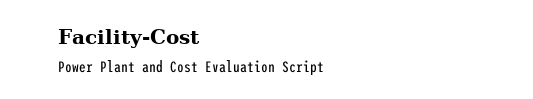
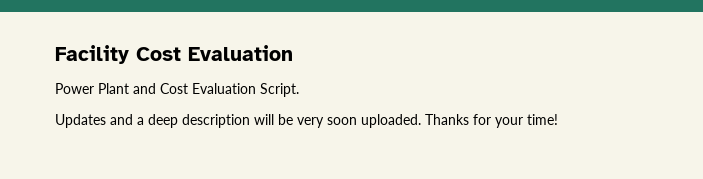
[58,29,200,48] Facility-Cost -> [55,45,293,64] Facility Cost Evaluation
[282,60,324,76] Script -> [260,83,299,97] [55,114,558,128] Script. // Updates and a deep description will be very soon uploaded. Thanks for your time!

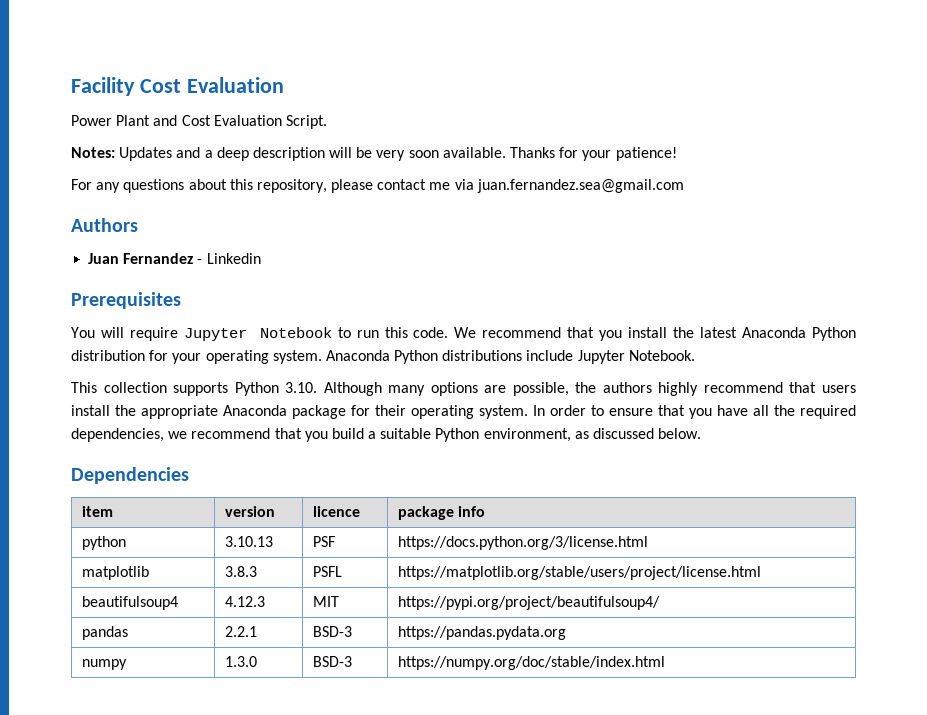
(299, 90) none -> [71,147,115,158] Notes:
[361,114,421,128] uploaded. -> [442,147,506,158] available.
[527,114,558,125] time! -> [615,147,677,161] [71,179,684,193] [71,218,138,232] [88,253,261,264] [71,292,181,309] [71,327,856,341] [71,350,695,364] [71,382,856,396] [71,405,856,419] [71,428,702,442] [71,467,189,484] [81,506,113,517] [224,506,275,517] [312,506,360,517] [397,506,485,520] [81,536,126,550] [224,536,273,547] [312,536,335,547] [397,536,648,550] [81,566,149,580] [224,566,257,577] [312,566,342,577] [397,566,761,580] [81,596,178,610] [224,596,265,607] [312,596,339,607] [397,596,660,610] [81,626,128,640] [224,626,257,637] [312,626,352,637] [397,626,566,640] [81,659,127,670] [224,656,257,667] [312,656,352,667] [397,656,665,670] patience! // For any questions about this repository, please contact me via juan.fernandez.sea@gmail.com // Authors // Juan Fernandez - Linkedin // Prerequisites // You will require Jupyter Notebook to run this code. We recommend that you install the latest Anaconda Python distribution for your operating system. Anaconda Python distributions include Jupyter Notebook. // This collection supports Python 3.10. Although many options are possible, the authors highly recommend that users install the appropriate Anaconda package for their operating system. In order to ensure that you have all the required dependencies, we recommend that you build a suitable Python environment, as discussed below. // Dependencies // item | version | licence | package info // python | 3.10.13 | PSF | https://docs.python.org/3/license.html // matplotlib | 3.8.3 | PSFL | https://matplotlib.org/stable/users/project/license.html // beautifulsoup4 | 4.12.3 | MIT | https://pypi.org/project/beautifulsoup4/ // pandas | 2.2.1 | BSD-3 | https://pandas.pydata.org // numpy | 1.3.0 | BSD-3 | https://numpy.org/doc/stable/index.html

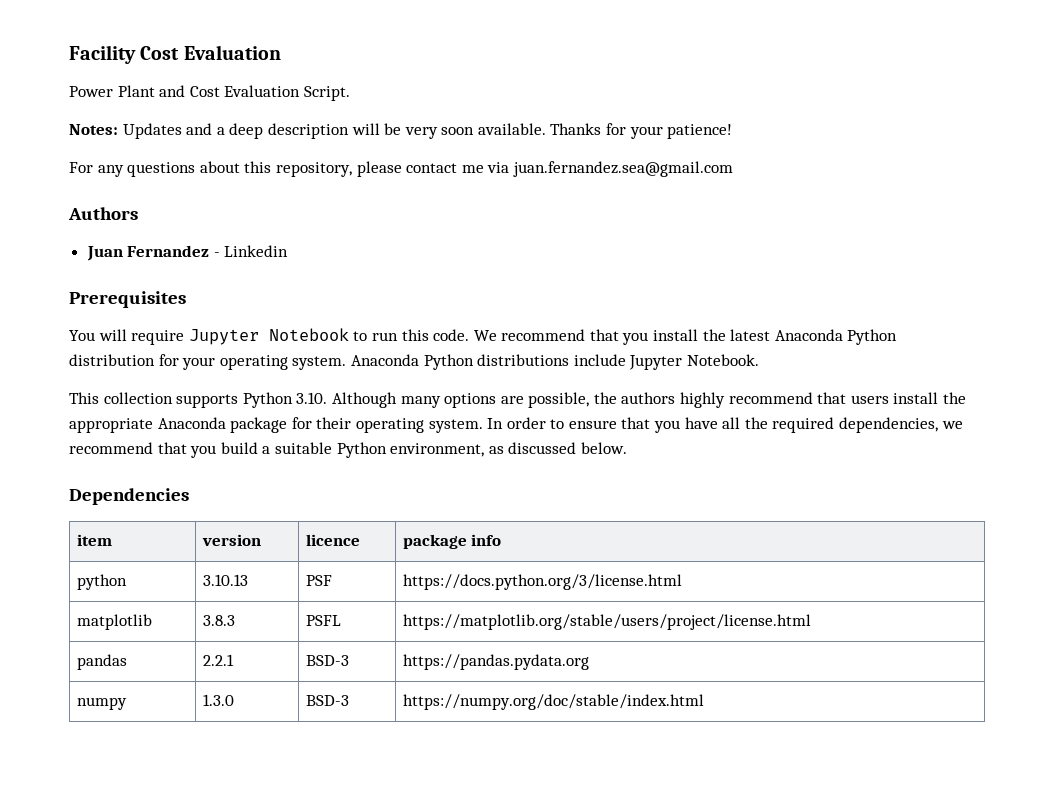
[81,596,178,610] [224,596,265,607] [312,596,339,607] [397,596,660,610] // beautifulsoup4 | 4.12.3 | MIT | https://pypi.org/project/beautifulsoup4/ -> (811, 622) none

